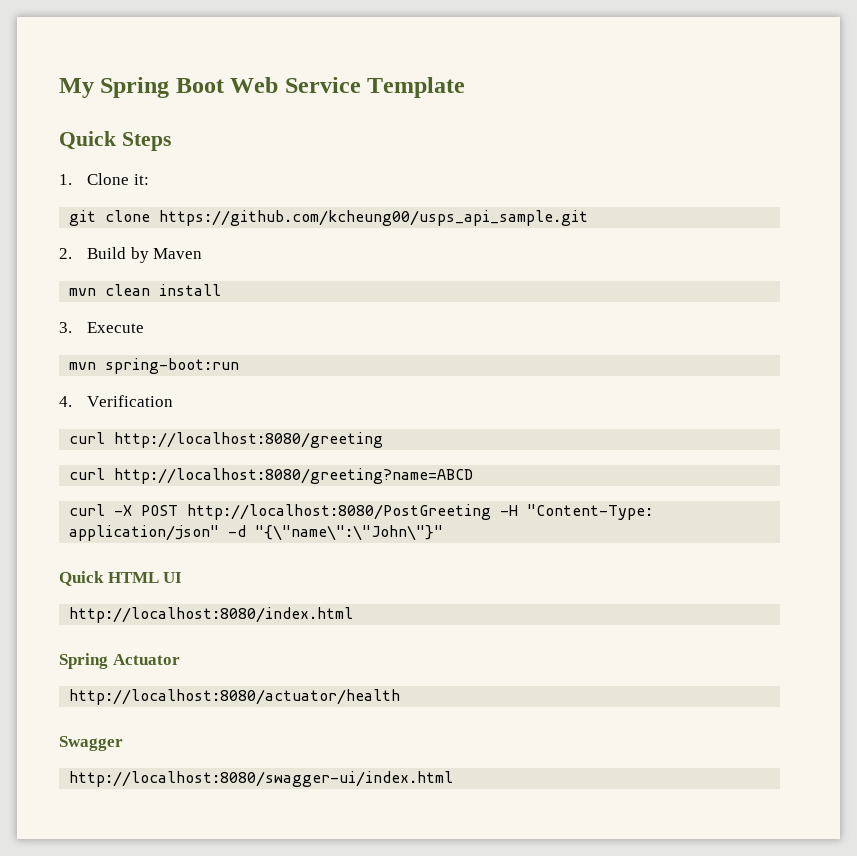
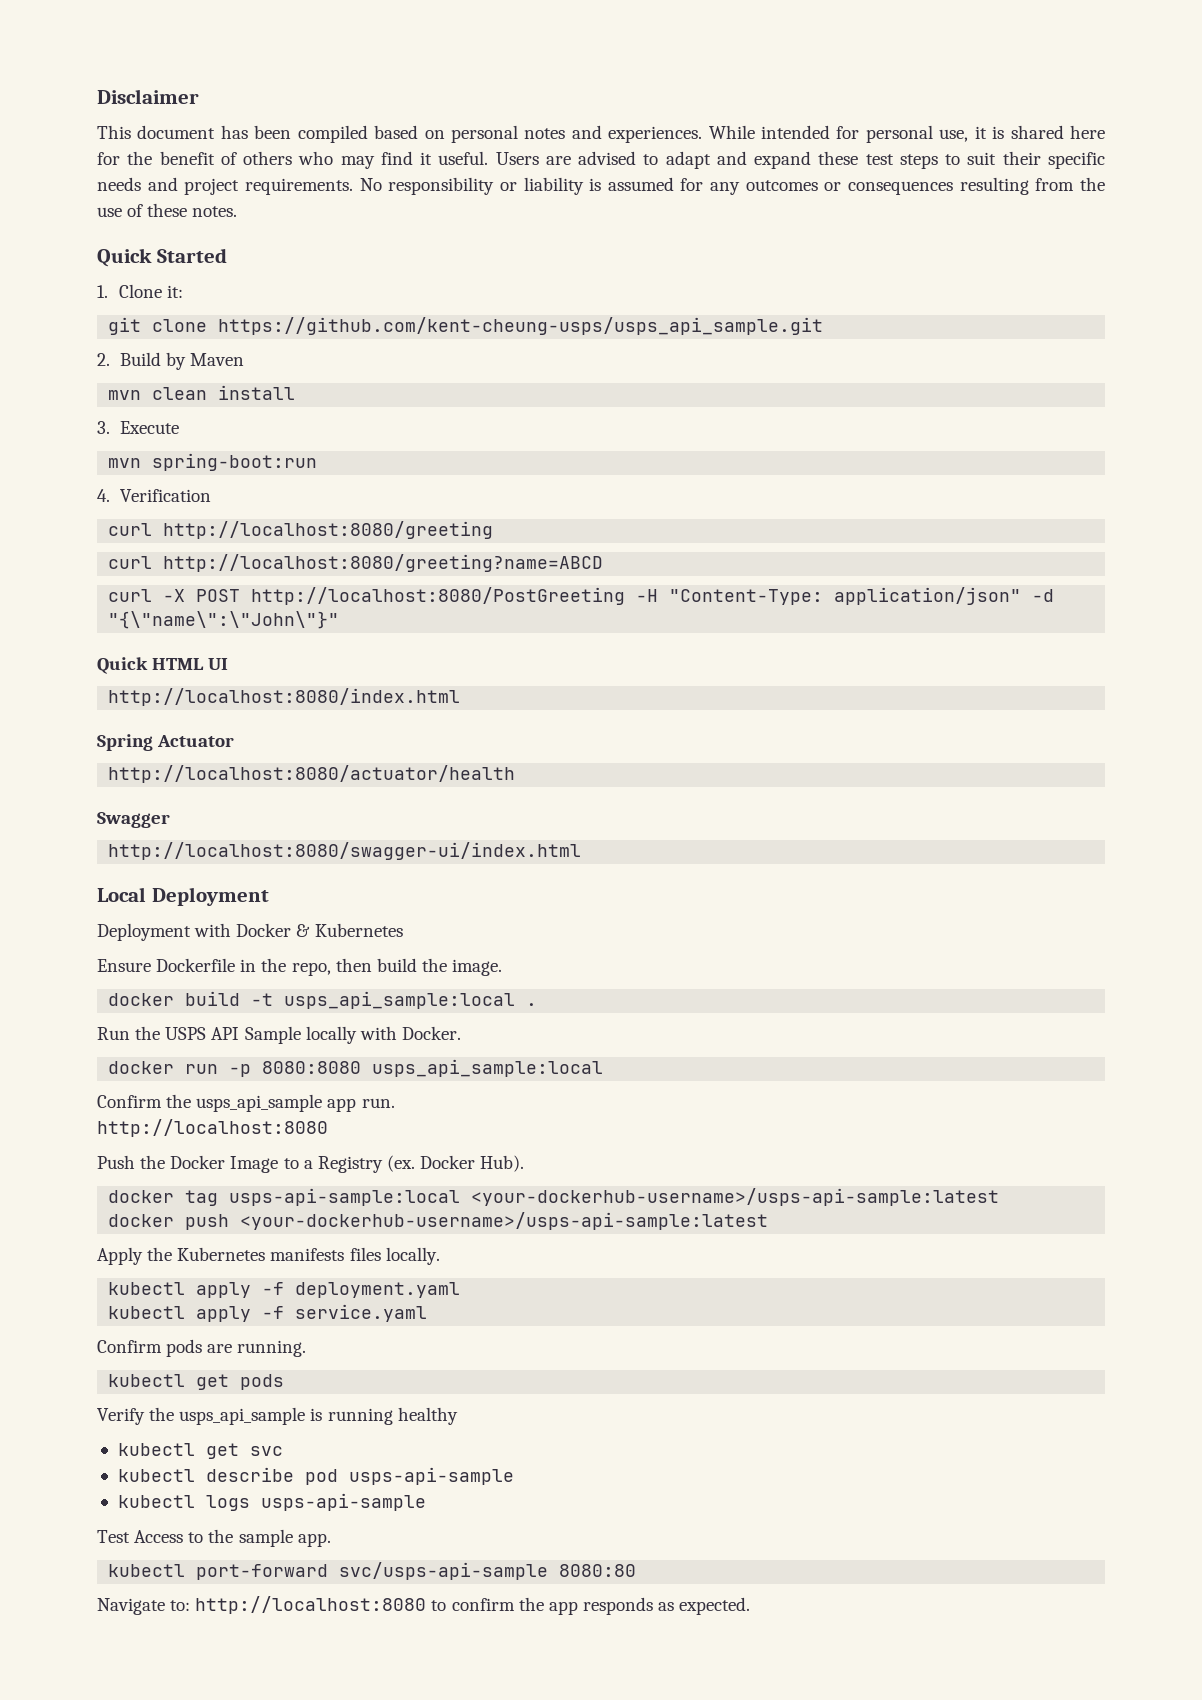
[59,77,466,98] [59,131,171,151] My Spring Boot Web Service Template // Quick Steps -> [97,89,199,104] [97,125,1106,143] [97,151,1105,169] [97,177,1105,195] [97,203,238,217] [97,248,227,267] Disclaimer // This document has been compiled based on personal notes and experiences. While intended for personal use, it is shared here for the benefit of others who may find it useful. Users are advised to adapt and expand these test steps to suit their specific needs and project requirements. No responsibility or liability is assumed for any outcomes or consequences resulting from the use of these notes. // Quick Started
[159,210,589,226] https://github.com/kcheung00/usps_api_sample.git -> [218,317,824,335] https://github.com/kent-cheung-usps/usps_api_sample.git
(454, 779) none -> [97,887,269,906] [97,923,403,941] [97,958,503,976] [108,991,538,1009] [97,1026,461,1044] [108,1059,604,1077] [97,1094,395,1112] [97,1119,328,1137] [97,1155,525,1173] [108,1188,1000,1206] [108,1212,769,1230] [97,1247,440,1265] [108,1282,461,1298] [108,1304,428,1322] [97,1339,307,1357] [108,1374,285,1390] [97,1407,458,1425] [117,1443,283,1459] [117,1467,514,1485] [117,1493,426,1511] [97,1529,331,1547] [108,1562,637,1580] [97,1596,751,1615] // Local Deployment // Deployment with Docker & Kubernetes // Ensure Dockerfile in the repo, then build the image. // docker build -t usps_api_sample:local . // Run the USPS API Sample locally with Docker. // docker run -p 8080:8080 usps_api_sample:local // Confirm the usps_api_sample app run. // http://localhost:8080 // Push the Docker Image to a Registry (ex. Docker Hub). // docker tag usps-api-sample:local <your-dockerhub-username>/usps-api-sample:latest // docker push <your-dockerhub-username>/usps-api-sample:latest // Apply the Kubernetes manifests files locally. // kubectl apply -f deployment.yaml // kubectl apply -f service.yaml // Confirm pods are running. // kubectl get pods // Verify the usps_api_sample is running healthy // kubectl get svc // kubectl describe pod usps-api-sample // kubectl logs usps-api-sample // Test Access to the sample app. // kubectl port-forward svc/usps-api-sample 8080:80 // Navigate to: http://localhost:8080 to confirm the app responds as expected.

